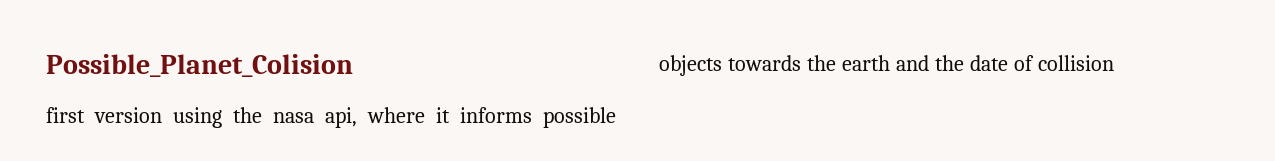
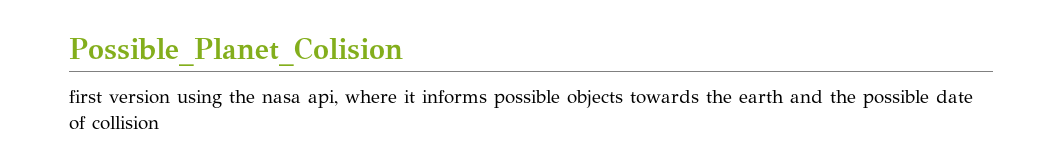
(964, 63) none -> [863,90,929,108] possible

